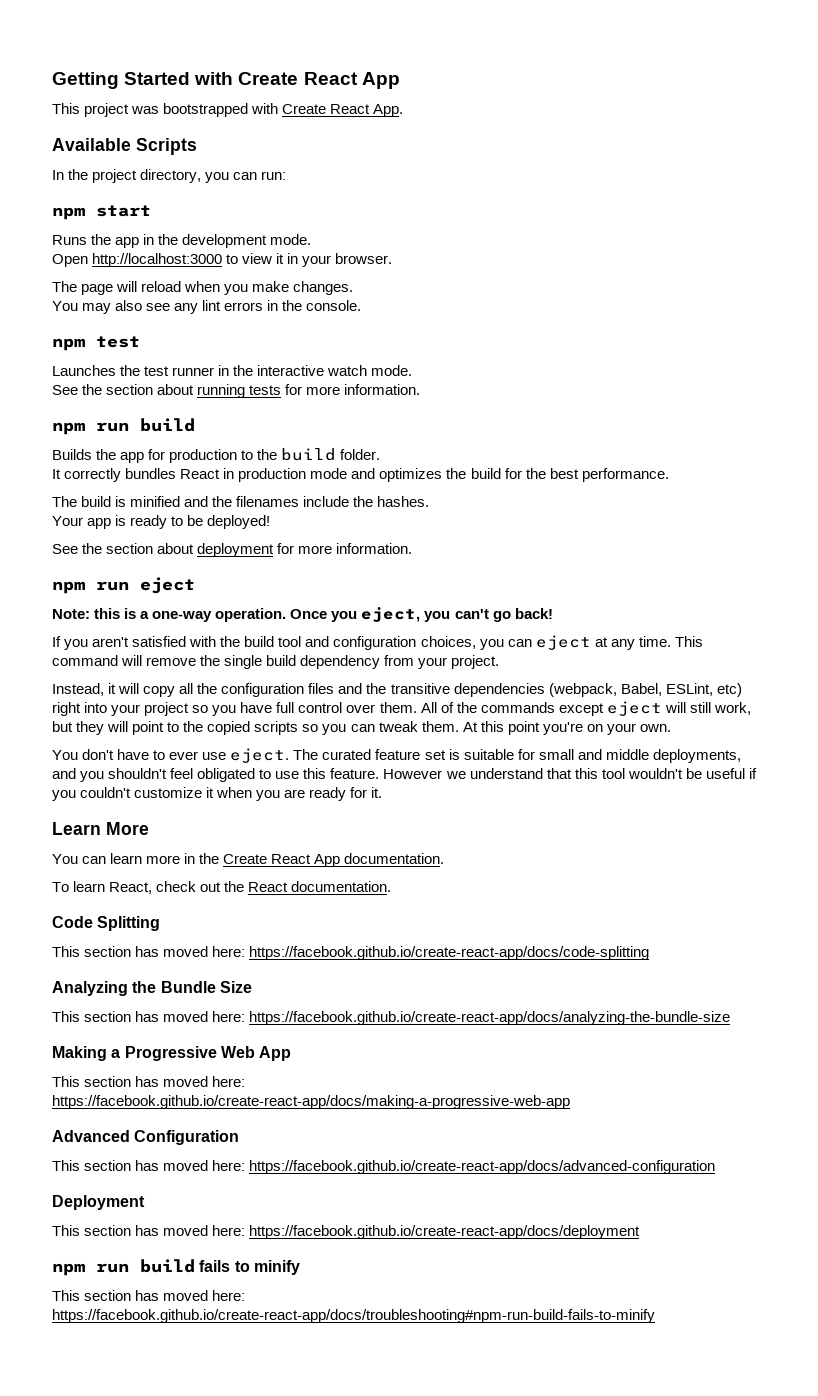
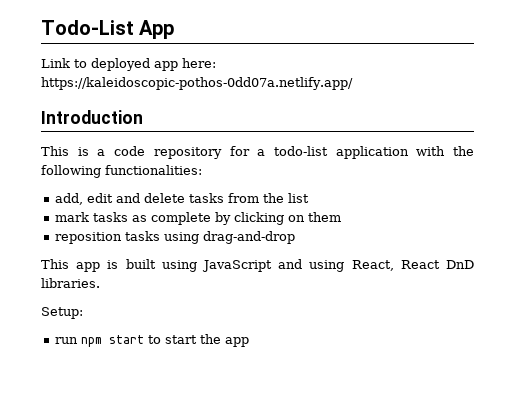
[52,72,400,89] [52,103,404,117] [52,138,197,155] [52,169,287,183] [52,205,151,220] [52,234,312,248] [52,253,393,267] [52,281,354,295] [52,300,362,314] [52,336,140,351] [52,365,413,376] [52,384,421,398] [52,418,195,435] [52,448,381,463] [52,468,669,482] [52,496,430,507] [52,515,271,529] [52,543,413,557] [52,577,195,594] [52,607,553,622] [52,635,703,650] [52,655,500,669] [52,683,742,697] [52,701,751,716] [52,721,671,735] [52,748,741,763] [52,768,757,782] [52,787,383,801] [52,822,149,835] [52,853,445,867] [52,881,392,894] [52,916,161,931] [52,946,650,960] [52,981,252,996] [52,1011,731,1025] [52,1046,292,1061] [52,1076,246,1087] [52,1095,570,1109] [52,1130,240,1145] [52,1160,716,1174] [52,1195,145,1210] [52,1225,641,1239] [52,1259,300,1276] [52,1290,246,1301] [52,1309,655,1323] Getting Started with Create React App // This project was bootstrapped with Create React App. // Available Scripts // In the project directory, you can run: // npm start // Runs the app in the development mode. // Open http://localhost:3000 to view it in your browser. // The page will reload when you make changes. // You may also see any lint errors in the console. // npm test // Launches the test runner in the interactive watch mode. // See the section about running tests for more information. // npm run build // Builds the app for production to the build folder. // It correctly bundles React in production mode and optimizes the build for the best performance. // The build is minified and the filenames include the hashes. // Your app is ready to be deployed! // See the section about deployment for more information. // npm run eject // Note: this is a one-way operation. Once you eject, you can't go back! // If you aren't satisfied with the build tool and configuration choices, you can eject at any time. This command will remove the single build dependency from your project. // Instead, it will copy all the configuration files and the transitive dependencies (webpack, Babel, ESLint, etc) right into your project so you have full control over them. All of the commands except eject will still work, but they will point to the copied scripts so you can tweak them. At this point you're on your own. // You don't have to ever use eject. The curated feature set is suitable for small and middle deployments, and you shouldn't feel obligated to use this feature. However we understand that this tool wouldn't be useful if you couldn't customize it when you are ready for it. // Learn More // You can learn more in the Create React App documentation. // To learn React, check out the React documentation. // Code Splitting // This section has moved here: https://facebook.github.io/create-react-app/docs/code-splitting // Analyzing the Bundle Size // This section has moved here: https://facebook.github.io/create-react-app/docs/analyzing-the-bundle-size // Making a Progressive Web App // This section has moved here: https://facebook.github.io/create-react-app/docs/making-a-progressive-web-app // Advanced Configuration // This section has moved here: https://facebook.github.io/create-react-app/docs/advanced-configuration // Deployment // This section has moved here: https://facebook.github.io/create-react-app/docs/deployment // npm run build fails to minify // This section has moved here: https://facebook.github.io/create-react-app/docs/troubleshooting#npm-run-build-fails-to-minify -> [41,20,175,39] [41,58,216,71] [41,77,353,90] [41,110,143,124] [41,146,474,159] [41,165,202,178] [54,193,309,205] [54,212,341,225] [54,231,295,244] [41,259,474,272] [41,278,100,288] [41,307,83,319] [54,334,249,347] Todo-List App // Link to deployed app here: https://kaleidoscopic-pothos-0dd07a.netlify.app/ // Introduction // This is a code repository for a todo-list application with the following functionalities: // add, edit and delete tasks from the list // mark tasks as complete by clicking on them // reposition tasks using drag-and-drop // This app is built using JavaScript and using React, React DnD libraries. // Setup: // run npm start to start the app

